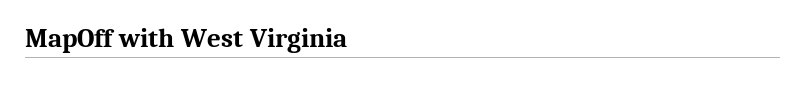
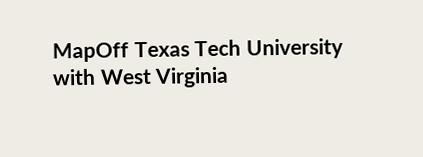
(115, 41) none -> [133,37,344,60] Texas Tech University

